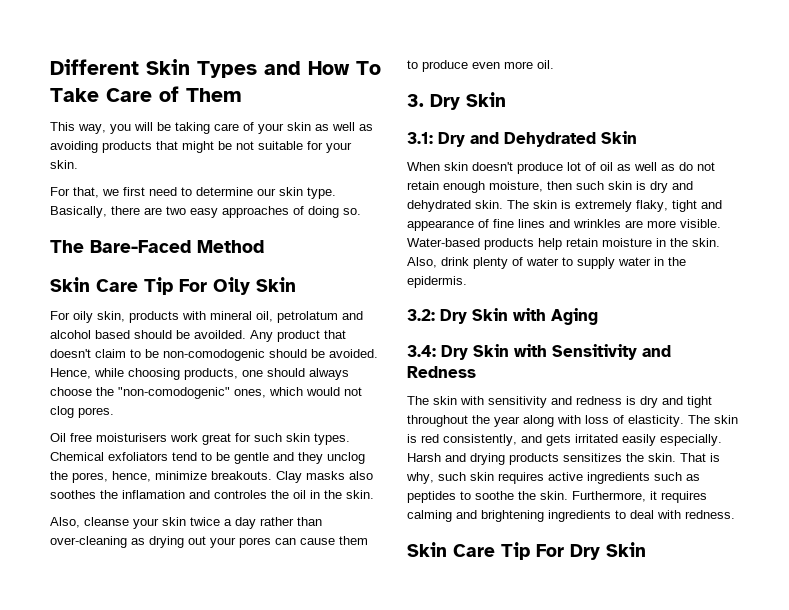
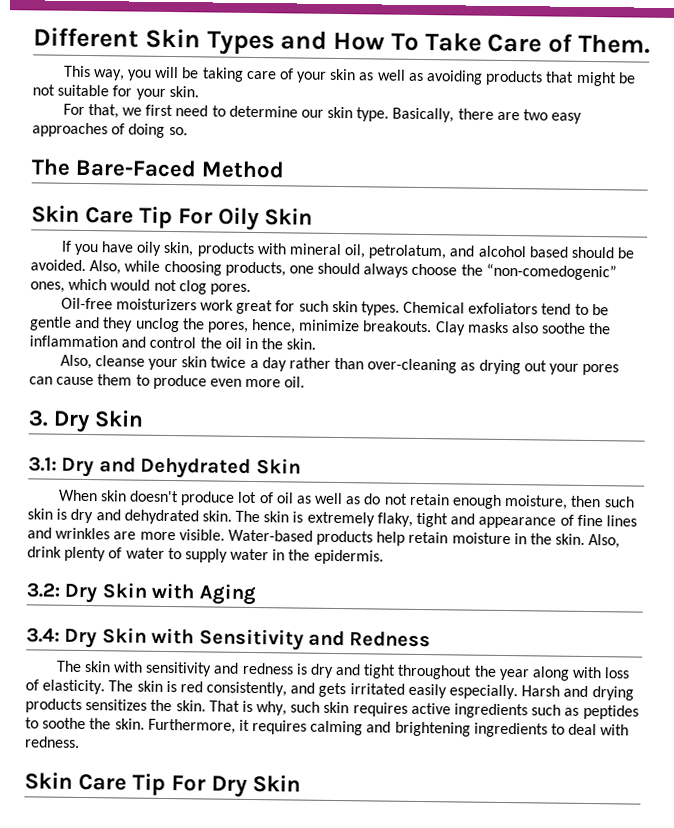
[186,88,242,102] Them -> [577,33,650,54] Them.
[50,311,70,320] For -> [60,240,134,256] If you have
[277,311,338,323] petrolatum -> [368,244,448,260] petrolatum,
[194,330,346,342] [50,349,378,361] [50,368,91,379] avoilded. Any product that doesn't claim to be non-comodogenic should be avoided. Hence, -> [30,259,122,275] avoided. Also,
[118,387,230,399] "non-comodogenic" -> [485,263,617,281] “non-comedogenic”
[50,433,167,442] Oil free moisturisers -> [60,297,197,311] Oil-free moisturizers
[50,490,267,499] soothes the inflamation and controles -> [541,322,612,335] [29,335,197,349] soothe the inflammation and control

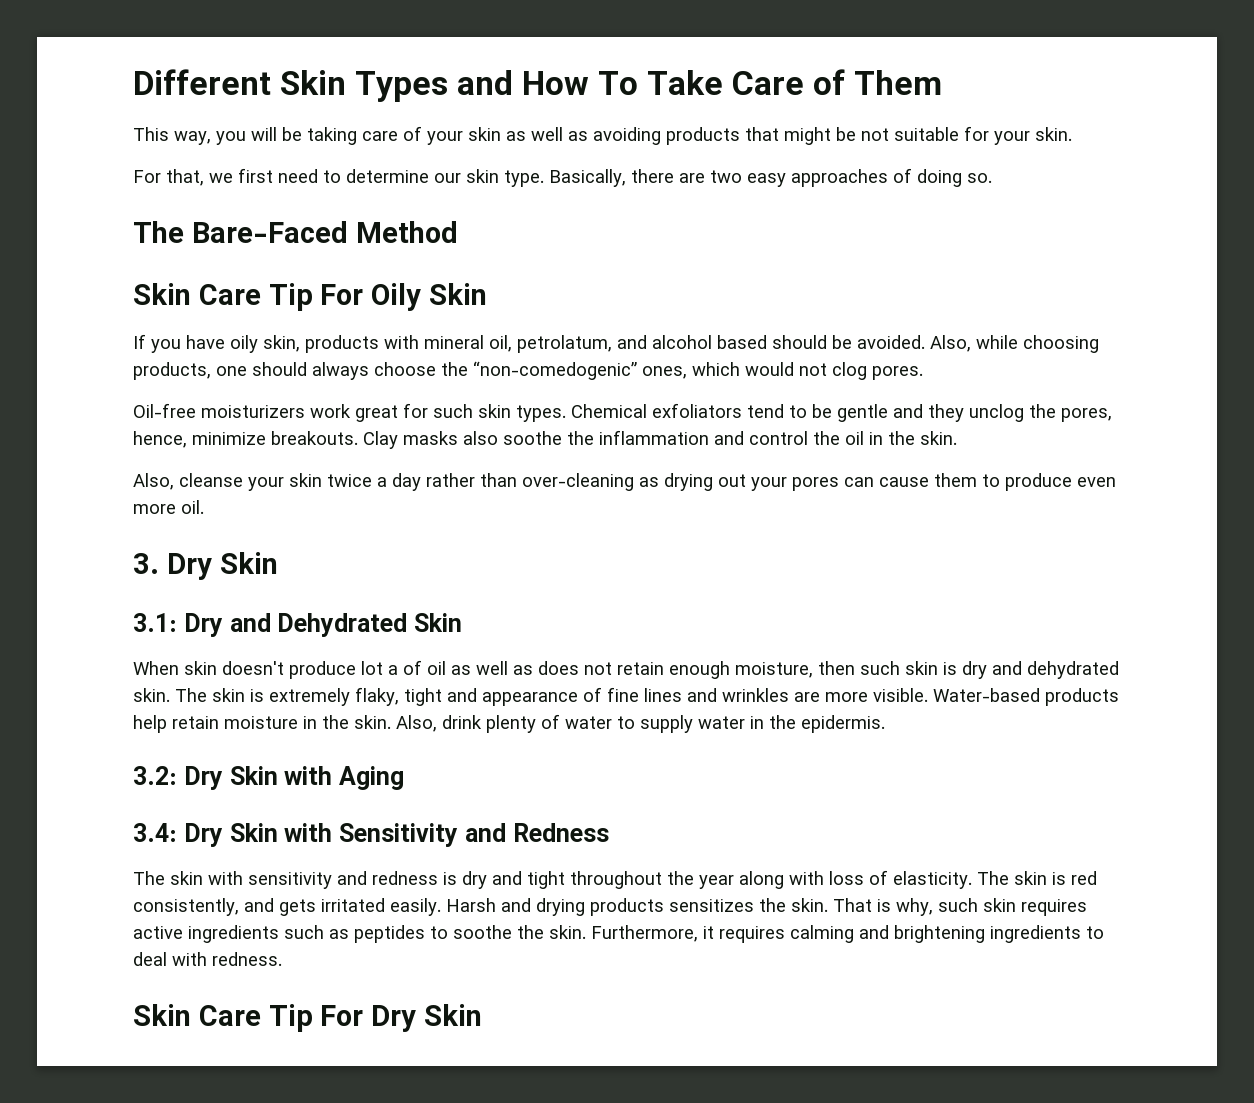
[577,33,650,54] Them. -> [854,70,943,95] Them
(258, 497) none -> [388,665,398,675] a
[363,493,382,505] do -> [538,661,579,675] does
[407,683,519,700] easily especially. -> [390,898,441,916] easily.

